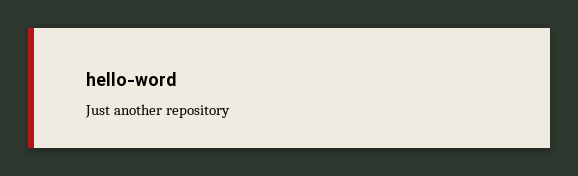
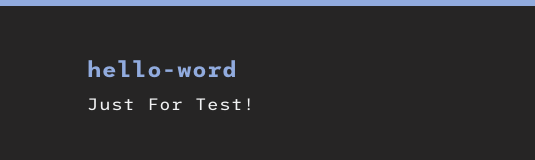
[113,104,230,118] another repository -> [147,98,255,111] For Test!

